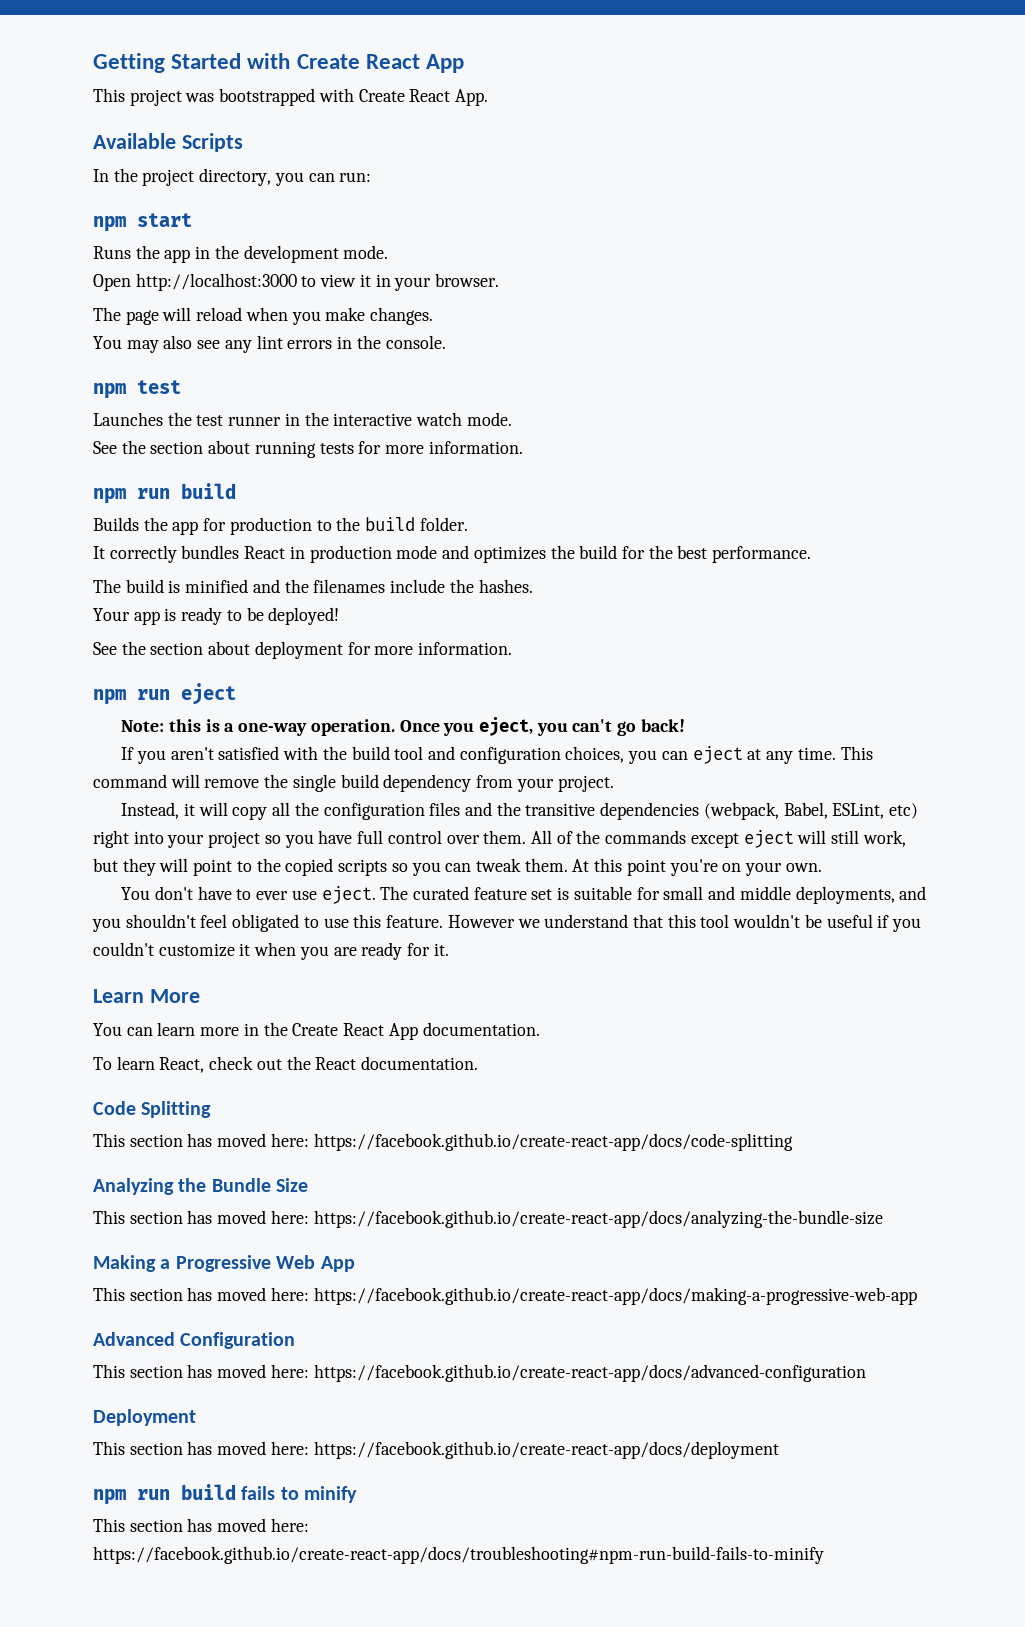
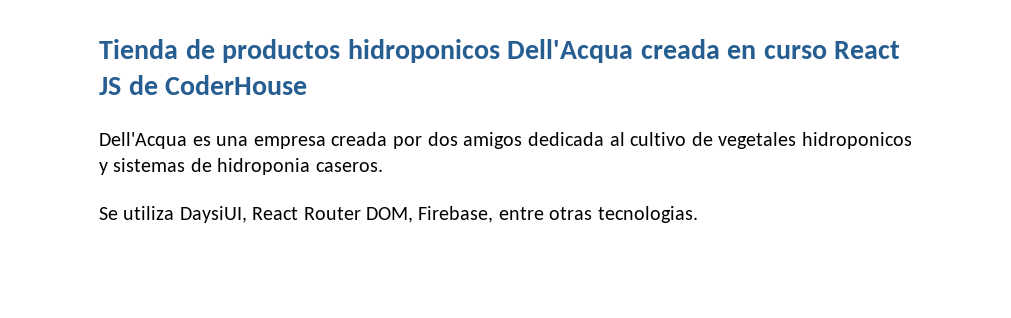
[93,53,465,73] [93,88,489,106] [93,133,243,152] [93,168,372,186] [93,213,192,232] [93,245,389,263] [93,273,500,291] [93,307,434,325] [93,335,446,353] [93,380,181,399] [93,412,512,426] [93,440,523,458] [93,483,236,504] [93,517,468,535] [93,545,812,563] [93,579,533,593] [93,607,340,625] [93,641,513,659] [93,683,236,705] [121,717,685,736] [121,746,873,764] [93,774,614,792] [121,802,919,820] [93,830,906,848] [93,858,822,876] [121,886,927,904] [92,914,922,932] [93,942,449,960] [93,989,200,1003] [93,1022,540,1040] [93,1056,479,1073] [93,1101,212,1118] [93,1133,793,1151] [93,1178,309,1195] [93,1210,883,1228] [93,1255,355,1272] [93,1287,917,1305] [93,1332,296,1349] [93,1364,866,1382] [93,1409,196,1426] [93,1441,779,1459] [93,1484,358,1505] [93,1518,309,1532] [93,1546,824,1564] Getting Started with Create React App // This project was bootstrapped with Create React App. // Available Scripts // In the project directory, you can run: // npm start // Runs the app in the development mode. // Open http://localhost:3000 to view it in your browser. // The page will reload when you make changes. // You may also see any lint errors in the console. // npm test // Launches the test runner in the interactive watch mode. // See the section about running tests for more information. // npm run build // Builds the app for production to the build folder. // It correctly bundles React in production mode and optimizes the build for the best performance. // The build is minified and the filenames include the hashes. // Your app is ready to be deployed! // See the section about deployment for more information. // npm run eject // Note: this is a one-way operation. Once you eject, you can't go back! // If you aren't satisfied with the build tool and configuration choices, you can eject at any time. This command will remove the single build dependency from your project. // Instead, it will copy all the configuration files and the transitive dependencies (webpack, Babel, ESLint, etc) right into your project so you have full control over them. All of the commands except eject will still work, but they will point to the copied scripts so you can tweak them. At this point you're on your own. // You don't have to ever use eject. The curated feature set is suitable for small and middle deployments, and you shouldn't feel obligated to use this feature. However we understand that this tool wouldn't be useful if you couldn't customize it when you are ready for it. // Learn More // You can learn more in the Create React App documentation. // To learn React, check out the React documentation. // Code Splitting // This section has moved here: https://facebook.github.io/create-react-app/docs/code-splitting // Analyzing the Bundle Size // This section has moved here: https://facebook.github.io/create-react-app/docs/analyzing-the-bundle-size // Making a Progressive Web App // This section has moved here: https://facebook.github.io/create-react-app/docs/making-a-progressive-web-app // Advanced Configuration // This section has moved here: https://facebook.github.io/create-react-app/docs/advanced-configuration // Deployment // This section has moved here: https://facebook.github.io/create-react-app/docs/deployment // npm run build fails to minify // This section has moved here: https://facebook.github.io/create-react-app/docs/troubleshooting#npm-run-build-fails-to-minify -> [99,39,901,63] [99,75,308,95] [99,132,912,149] [99,158,383,175] [99,206,698,223] Tienda de productos hidroponicos Dell'Acqua creada en curso React JS de CoderHouse // Dell'Acqua es una empresa creada por dos amigos dedicada al cultivo de vegetales hidroponicos y sistemas de hidroponia caseros. // Se utiliza DaysiUI, React Router DOM, Firebase, entre otras tecnologias.

